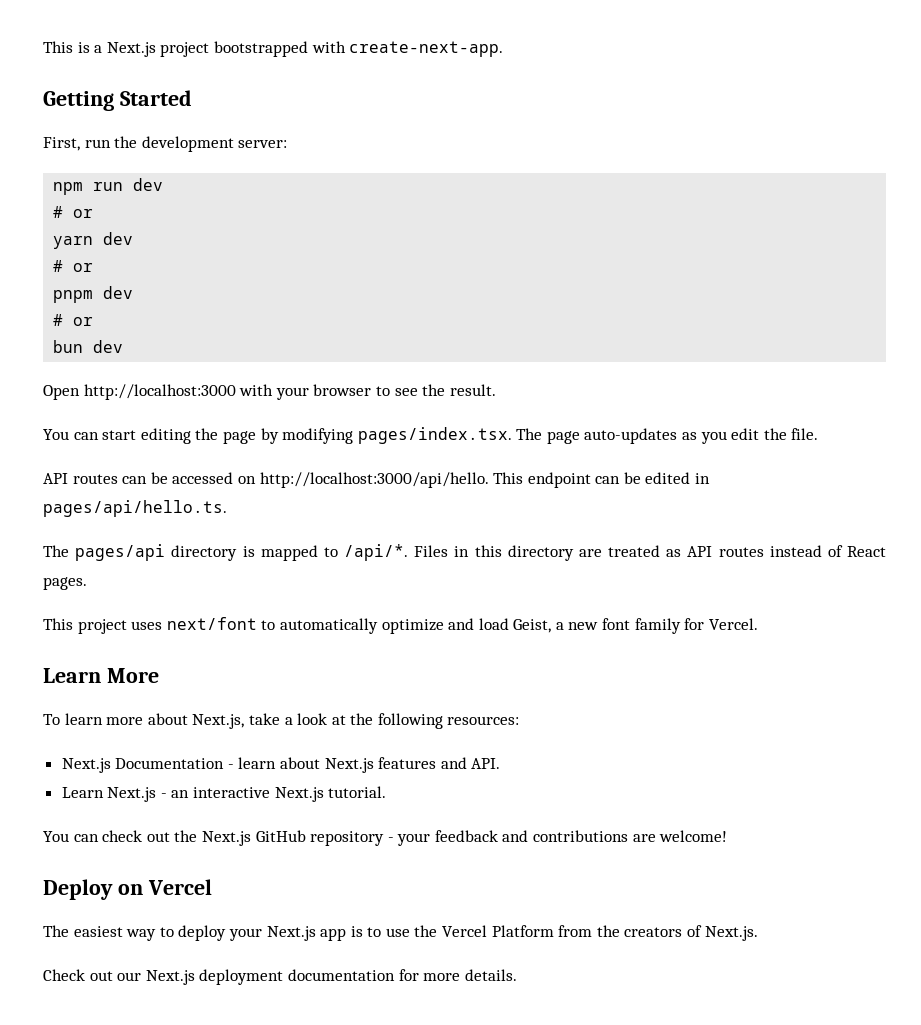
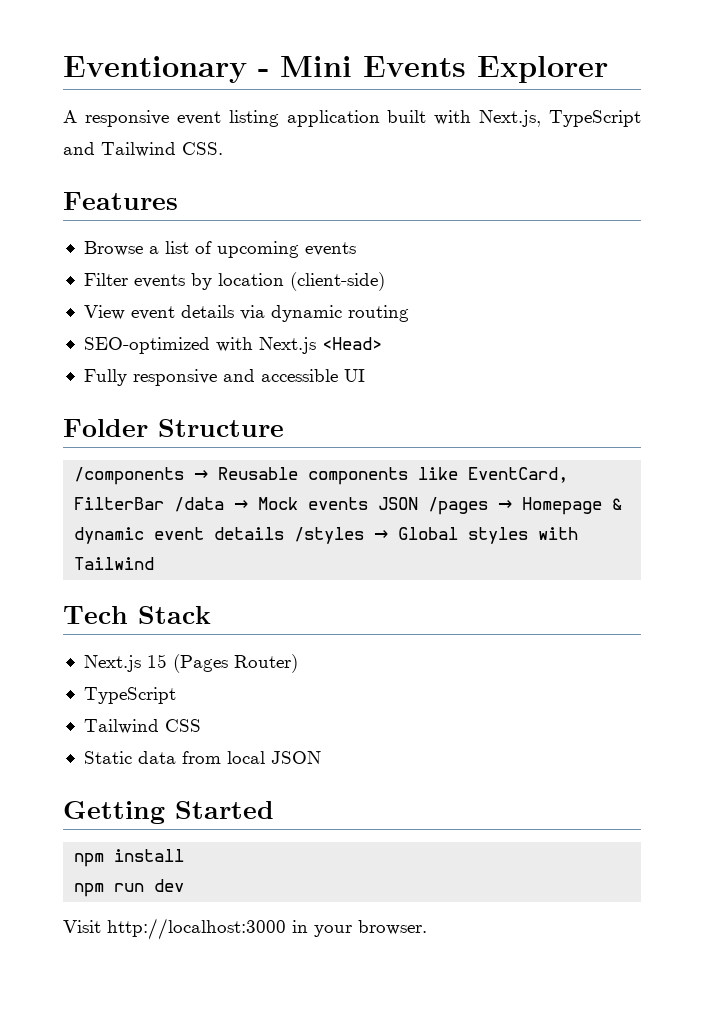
[43,41,504,57] [43,90,192,111] [43,136,288,152] [53,178,164,195] [53,206,94,218] [53,232,134,249] [53,260,94,272] [53,286,134,303] [53,314,94,326] [53,340,124,353] [43,384,496,400] [43,427,819,444] [43,472,711,488] [43,500,227,517] [43,544,886,561] [43,577,87,590] [43,617,758,634] [43,668,159,683] [43,713,520,729] [61,757,501,773] [61,786,387,802] [43,830,728,846] [43,879,212,900] [43,925,758,941] [43,969,517,985] This is a Next.js project bootstrapped with create-next-app. // Getting Started // First, run the development server: // npm run dev // # or // yarn dev // # or // pnpm dev // # or // bun dev // Open http://localhost:3000 with your browser to see the result. // You can start editing the page by modifying pages/index.tsx. The page auto-updates as you edit the file. // API routes can be accessed on http://localhost:3000/api/hello. This endpoint can be edited in pages/api/hello.ts. // The pages/api directory is mapped to /api/*. Files in this directory are treated as API routes instead of React pages. // This project uses next/font to automatically optimize and load Geist, a new font family for Vercel. // Learn More // To learn more about Next.js, take a look at the following resources: // Next.js Documentation - learn about Next.js features and API. // Learn Next.js - an interactive Next.js tutorial. // You can check out the Next.js GitHub repository - your feedback and contributions are welcome! // Deploy on Vercel // The easiest way to deploy your Next.js app is to use the Vercel Platform from the creators of Next.js. // Check out our Next.js deployment documentation for more details. -> [63,56,608,83] [63,110,641,127] [63,142,223,157] [63,192,178,210] [83,241,356,258] [83,272,385,291] [83,305,409,322] [83,337,382,354] [83,369,365,386] [63,419,284,437] [74,467,569,485] [74,497,623,515] [74,527,579,544] [74,557,155,570] [63,606,211,624] [83,654,298,673] [83,687,176,704] [83,719,201,734] [83,751,321,764] [63,801,274,824] [74,849,185,867] [74,879,185,897] [63,918,427,940] Eventionary - Mini Events Explorer // A responsive event listing application built with Next.js, TypeScript and Tailwind CSS. // Features // Browse a list of upcoming events // Filter events by location (client-side) // View event details via dynamic routing // SEO-optimized with Next.js <Head> // Fully responsive and accessible UI // Folder Structure // /components → Reusable components like EventCard, FilterBar /data → Mock events JSON /pages → Homepage & dynamic event details /styles → Global styles with Tailwind // Tech Stack // Next.js 15 (Pages Router) // TypeScript // Tailwind CSS // Static data from local JSON // Getting Started // npm install // npm run dev // Visit http://localhost:3000 in your browser.

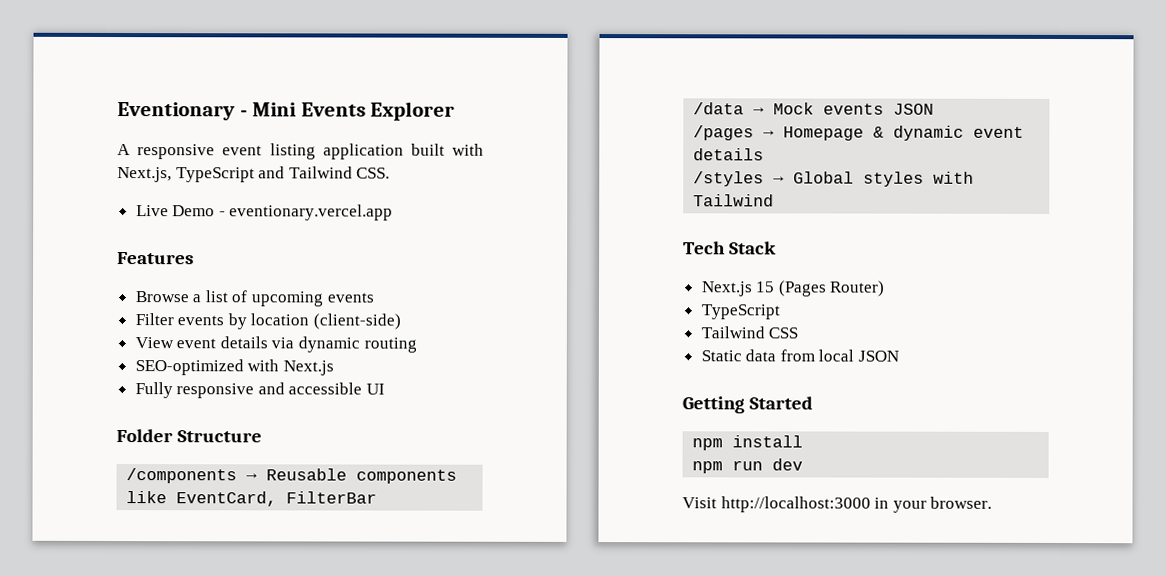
(223, 148) none -> [135,204,394,221] // Live Demo - eventionary.vercel.app
[321,337,382,350] <Head> -> (334, 368) none
(165, 503) none -> (378, 497) //
(419, 503) none -> (935, 109) //
(285, 533) none -> (765, 154) //

